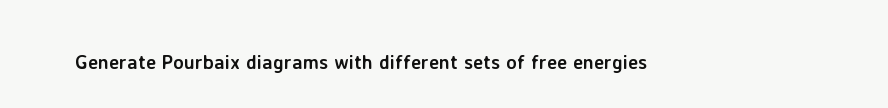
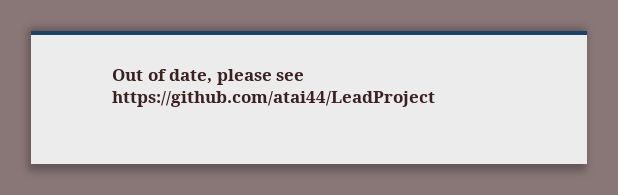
[75,55,647,73] Generate Pourbaix diagrams with different sets of free energies -> [112,69,305,85] [112,91,435,107] Out of date, please see https://github.com/atai44/LeadProject

